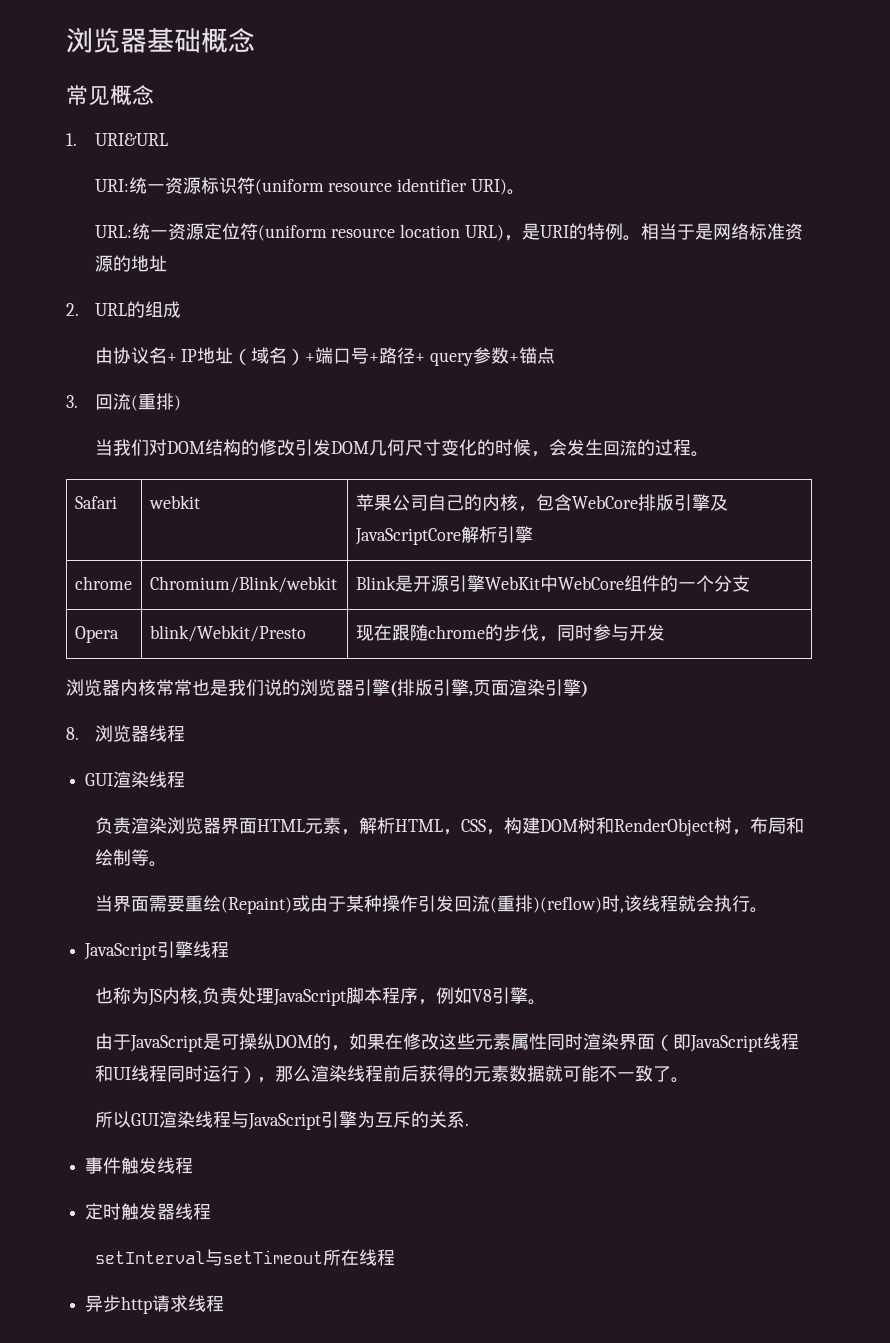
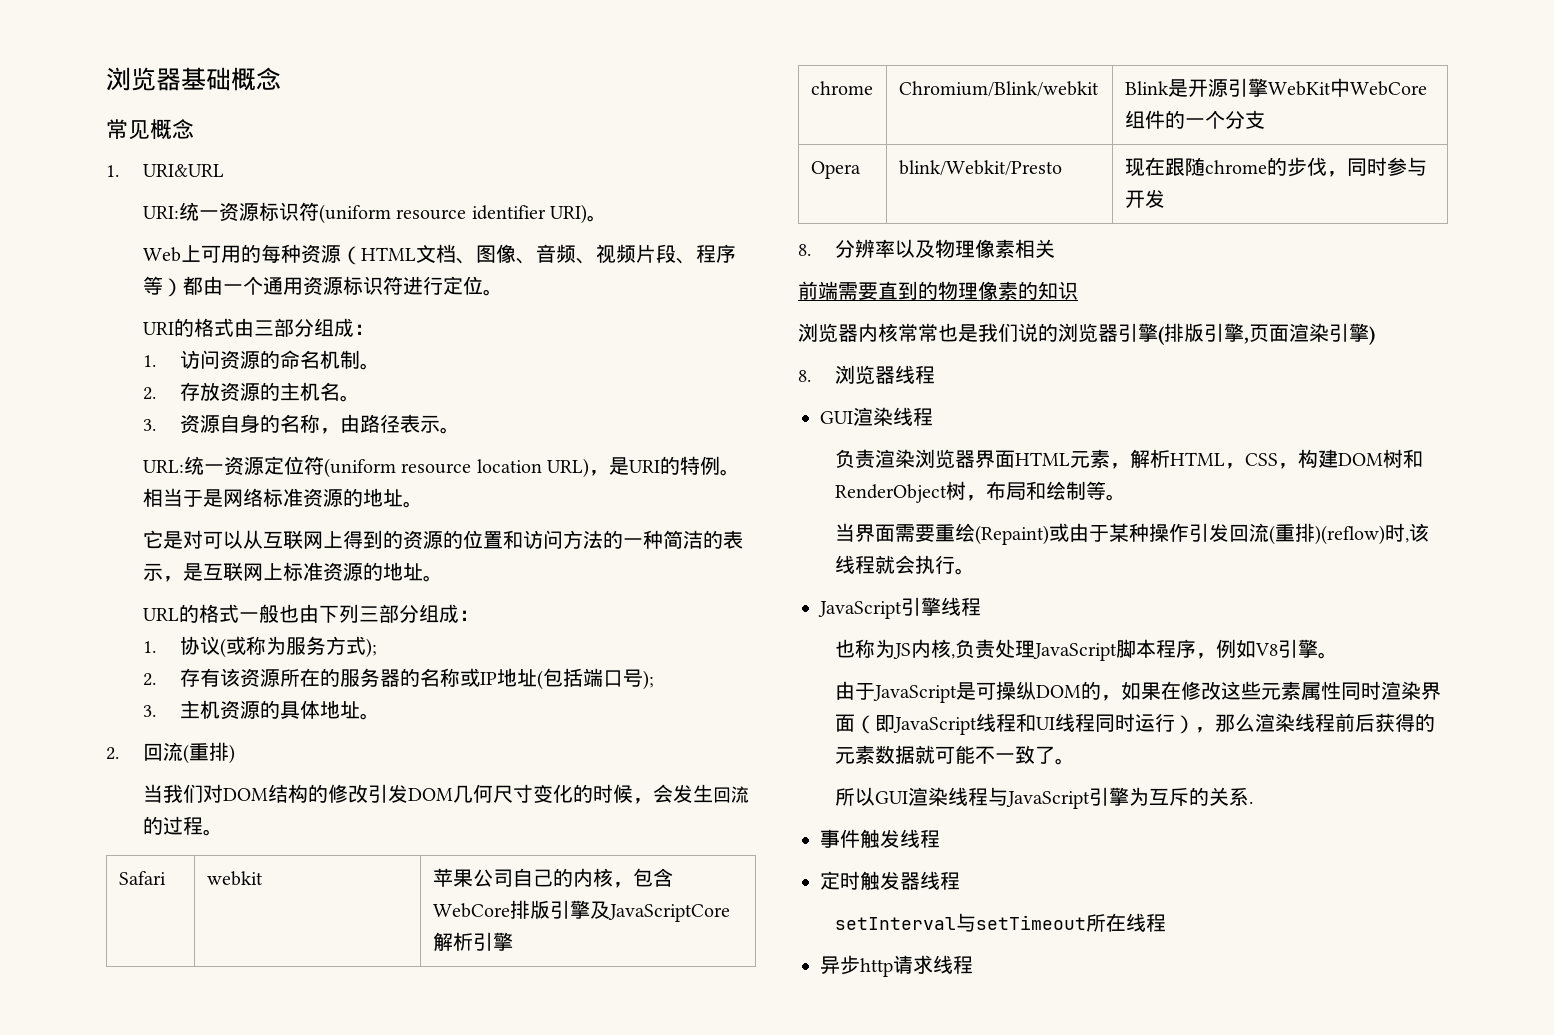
(525, 192) none -> [142,244,736,265] [142,276,503,297] [142,318,374,337] [142,350,380,370] [142,382,360,402] [142,414,460,434] // Web上可用的每种资源（HTML文档、图像、音频、视频片段、程序等）都由一个通用资源标识符进行定位。 // URI的格式由三部分组成： // 1.访问资源的命名机制。 // 2.存放资源的主机名。 // 3.资源自身的名称，由路径表示。
[66,301,181,318] [94,347,556,366] [66,395,78,408] // 2. URL的组成 // 由协议名+ IP地址（域名）+端口号+路径+ query参数+锚点 // 3. -> [402,501,423,508] [142,530,743,550] [142,562,443,582] [142,604,479,623] [142,636,377,658] [142,668,654,690] [142,700,380,720] [106,747,119,760] 。 // 它是对可以从互联网上得到的资源的位置和访问方法的一种简洁的表示，是互联网上标准资源的地址。 // URL的格式一般也由下列三部分组成： // 1.协议(或称为服务方式); // 2.存有该资源所在的服务器的名称或IP地址(包括端口号); // 3.主机资源的具体地址。 // 2.
(665, 632) none -> [798,239,1055,258] [798,281,1078,300] // 8.分辨率以及物理像素相关 // 前端需要直到的物理像素的知识

